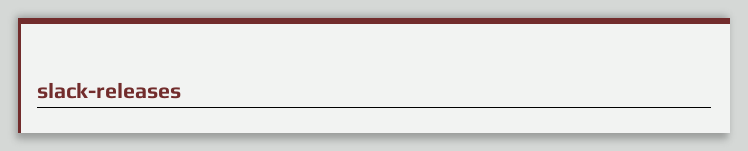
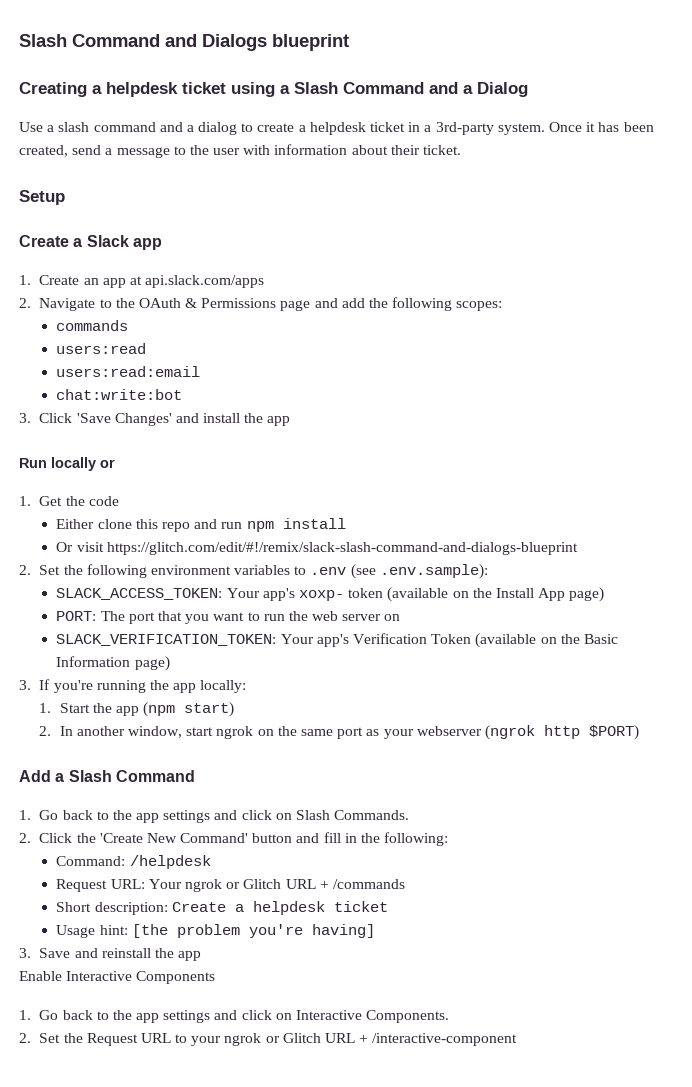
[37,82,181,99] slack-releases -> [19,34,349,51] [19,82,528,97] [19,122,654,135] [19,144,462,158] [19,190,65,205] [19,235,162,250] [19,275,265,288] [19,297,503,311] [56,320,129,331] [56,343,147,354] [56,366,201,377] [56,389,183,400] [19,413,291,426] [19,457,115,471] [19,496,119,506] [56,518,346,532] [56,542,578,555] [19,564,488,579] [56,587,605,602] [56,611,401,624] [56,633,618,648] [56,656,170,671] [19,679,247,693] [39,702,235,717] [39,725,639,740] [19,770,195,782] [19,810,410,823] [19,832,449,846] [56,855,211,869] [56,879,405,892] [56,901,388,915] [56,924,375,938] [19,948,202,961] [19,971,216,984] [19,1010,450,1023] [19,1033,518,1046] Slash Command and Dialogs blueprint // Creating a helpdesk ticket using a Slash Command and a Dialog // Use a slash command and a dialog to create a helpdesk ticket in a 3rd-party system. Once it has been created, send a message to the user with information about their ticket. // Setup // Create a Slack app // 1. Create an app at api.slack.com/apps // 2. Navigate to the OAuth & Permissions page and add the following scopes: // commands // users:read // users:read:email // chat:write:bot // 3. Click 'Save Changes' and install the app // Run locally or // 1. Get the code // Either clone this repo and run npm install // Or visit https://glitch.com/edit/#!/remix/slack-slash-command-and-dialogs-blueprint // 2. Set the following environment variables to .env (see .env.sample): // SLACK_ACCESS_TOKEN: Your app's xoxp- token (available on the Install App page) // PORT: The port that you want to run the web server on // SLACK_VERIFICATION_TOKEN: Your app's Verification Token (available on the Basic Information page) // 3. If you're running the app locally: // 1. Start the app (npm start) // 2. In another window, start ngrok on the same port as your webserver (ngrok http $PORT) // Add a Slash Command // 1. Go back to the app settings and click on Slash Commands. // 2. Click the 'Create New Command' button and fill in the following: // Command: /helpdesk // Request URL: Your ngrok or Glitch URL + /commands // Short description: Create a helpdesk ticket // Usage hint: [the problem you're having] // 3. Save and reinstall the app // Enable Interactive Components // 1. Go back to the app settings and click on Interactive Components. // 2. Set the Request URL to your ngrok or Glitch URL + /interactive-component

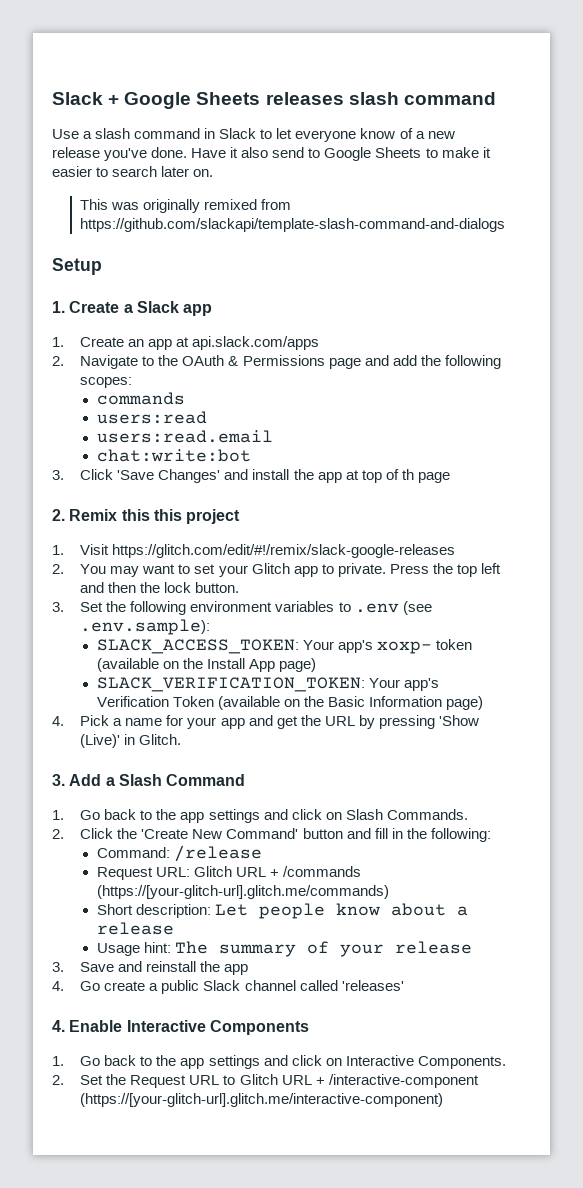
[19,34,349,51] [19,82,528,97] [19,122,654,135] [19,144,462,158] Slash Command and Dialogs blueprint // Creating a helpdesk ticket using a Slash Command and a Dialog // Use a slash command and a dialog to create a helpdesk ticket in a 3rd-party system. Once it has been created, send a message to the user with information about their ticket. -> [52,92,496,109] [52,128,455,142] [52,147,491,161] [52,166,214,177] [80,199,292,213] [80,218,506,232] Slack + Google Sheets releases slash command // Use a slash command in Slack to let everyone know of a new release you've done. Have it also send to Google Sheets to make it easier to search later on. // This was originally remixed from https://github.com/slackapi/template-slash-command-and-dialogs
(65, 197) none -> [52,301,65,313] 1.
[56,366,201,377] users:read:email -> [96,430,273,443] users:read.email
[19,457,115,471] [19,496,119,506] [56,518,346,532] [56,542,578,555] [19,565,31,575] // Run locally or // 1. Get the code // Either clone this repo and run npm install // Or visit https://glitch.com/edit/#!/remix/slack-slash-command-and-dialogs-blueprint // 2. -> [345,469,450,483] [52,509,241,524] [52,544,456,558] [52,563,501,577] [80,582,240,593] [52,602,64,612] at top of th page // 2. Remix this this project // 1. Visit https://glitch.com/edit/#!/remix/slack-google-releases // 2. You may want to set your Glitch app to private. Press the top left and then the lock button. // 3.
[56,611,401,624] // PORT: The port that you want to run the web server on -> (317, 665) none
[19,679,247,693] [39,702,235,717] [39,725,639,740] 3. If you're running the app locally: // 1. Start the app (npm start) // 2. In another window, start ngrok on the same port as your webserver (ngrok http $PORT) // -> [52,715,479,729] [80,734,182,748] [52,774,65,786] 4. Pick a name for your app and get the URL by pressing 'Show (Live)' in Glitch. // 3.
[129,855,211,869] /helpdesk -> [173,845,262,862] /release
[148,879,241,892] Your ngrok or -> (190, 872) none
(405, 884) none -> [96,885,389,899] (https://[your-glitch-url].glitch.me/commands)
[171,901,388,915] [56,924,375,938] Create a helpdesk ticket // Usage hint: [the problem you're having] -> [214,903,468,919] [96,922,174,935] [96,941,472,957] Let people know about a release // Usage hint: The summary of your release
(202, 956) none -> [52,980,404,994] [52,1020,65,1032] 4. Go create a public Slack channel called 'releases' // 4.
[191,1033,280,1046] your ngrok or -> (236, 1080) none
(518, 1039) none -> [80,1093,444,1107] (https://[your-glitch-url].glitch.me/interactive-component)

